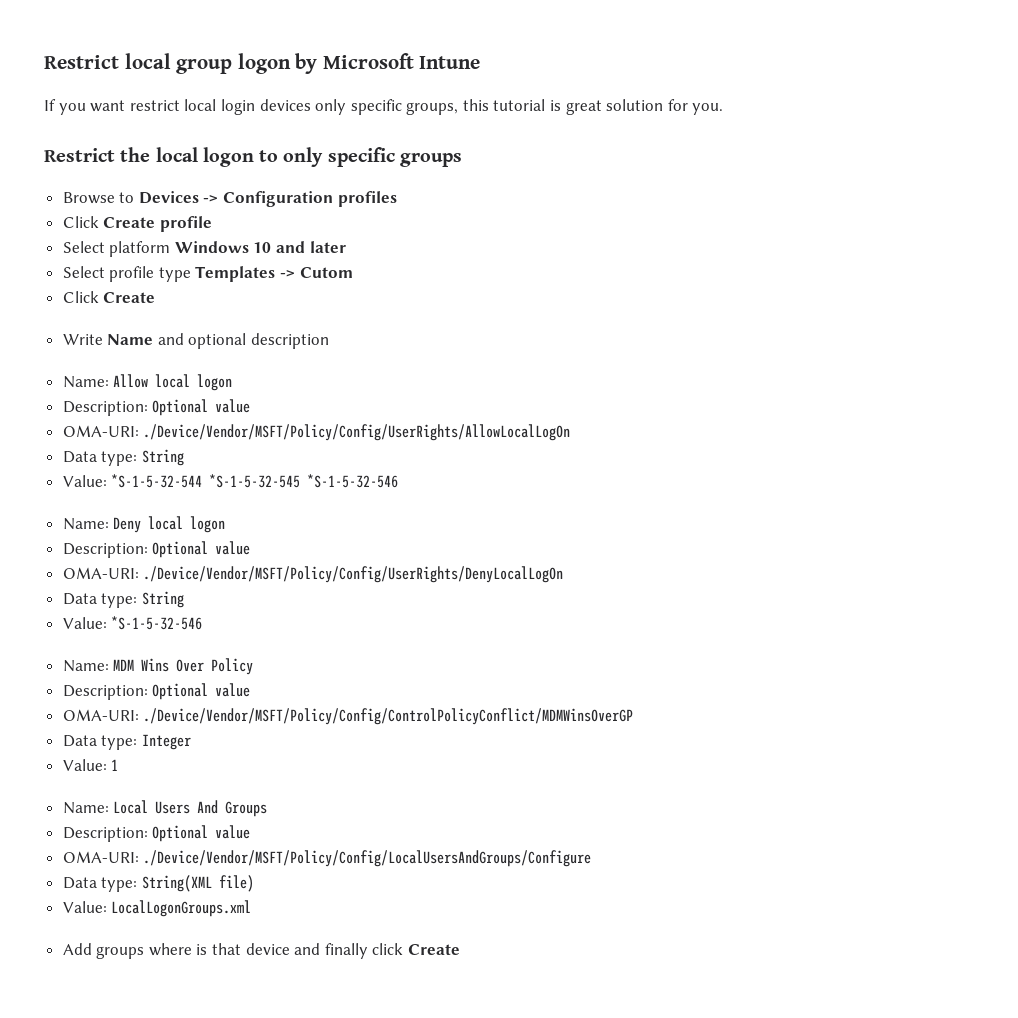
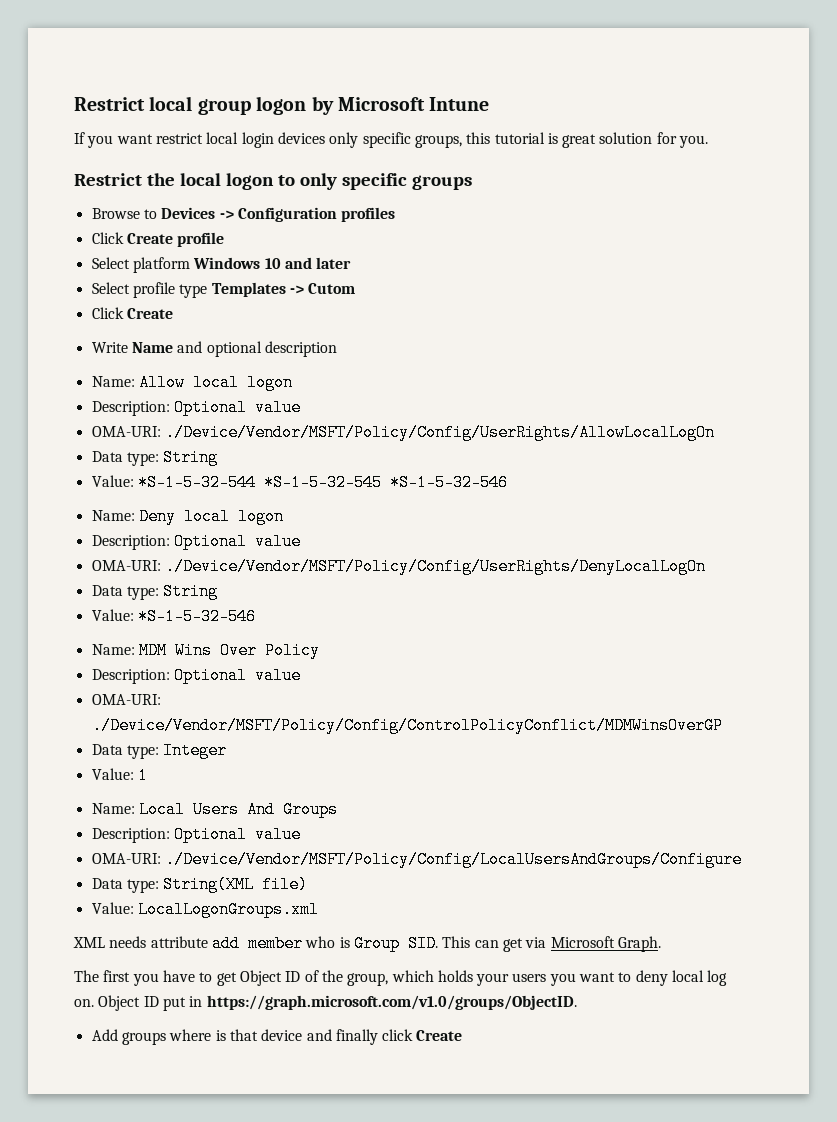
(252, 908) none -> [73,935,661,952] [74,970,728,986] [74,995,577,1011] // XML needs attribute add member who is Group SID. This can get via Microsoft Graph. // The first you have to get Object ID of the group, which holds your users you want to deny local log on. Object ID put in https://graph.microsoft.com/v1.0/groups/ObjectID.

